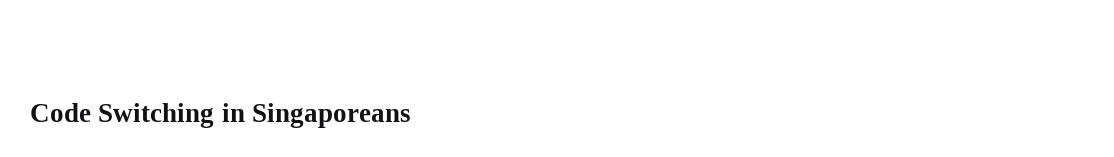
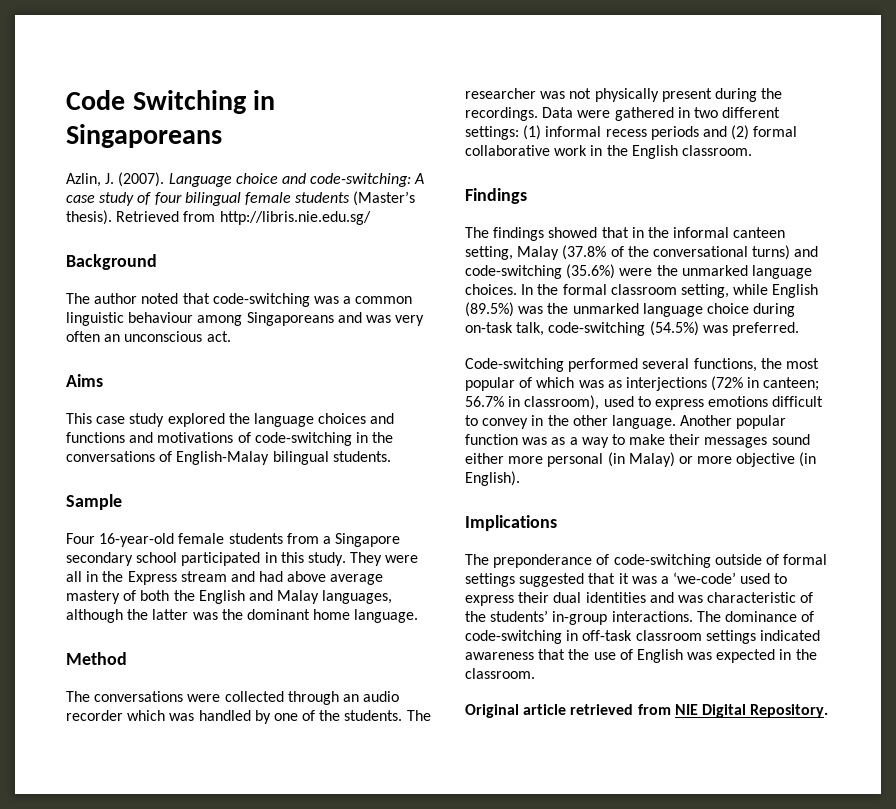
(411, 115) none -> [66,172,425,187] [66,191,416,206] [66,210,371,225] [66,254,157,270] [66,293,413,307] [66,312,425,326] [66,331,231,342] [66,374,103,387] [66,413,395,427] [66,432,394,446] [66,451,391,465] [66,494,122,510] [66,533,401,547] [66,552,419,566] [66,571,384,585] [66,590,393,604] [66,609,419,623] [66,652,127,665] [66,691,400,705] [66,710,431,724] [465,88,783,102] [465,107,781,121] [465,125,798,140] [465,145,752,159] [465,188,527,204] [465,227,786,241] [465,245,819,260] [465,264,812,279] [465,284,819,298] [465,302,796,317] [465,321,799,336] [465,358,819,372] [465,376,820,391] [465,395,824,410] [465,415,787,429] [465,434,810,448] [465,452,817,467] [465,471,520,486] [465,515,557,531] [465,554,828,568] [465,572,788,587] [465,592,814,606] [465,610,815,625] [465,630,820,644] [465,649,817,663] [465,668,535,679] [465,704,829,718] // Azlin, J. (2007). Language choice and code-switching: A case study of four bilingual female students (Master’s thesis). Retrieved from http://libris.nie.edu.sg/ // Background // The author noted that code-switching was a common linguistic behaviour among Singaporeans and was very often an unconscious act. // Aims // This case study explored the language choices and functions and motivations of code-switching in the conversations of English-Malay bilingual students. // Sample // Four 16-year-old female students from a Singapore secondary school participated in this study. They were all in the Express stream and had above average mastery of both the English and Malay languages, although the latter was the dominant home language. // Method // The conversations were collected through an audio recorder which was handled by one of the students. The researcher was not physically present during the recordings. Data were gathered in two different settings: (1) informal recess periods and (2) formal collaborative work in the English classroom. // Findings // The findings showed that in the informal canteen setting, Malay (37.8% of the conversational turns) and code-switching (35.6%) were the unmarked language choices. In the formal classroom setting, while English (89.5%) was the unmarked language choice during on-task talk, code-switching (54.5%) was preferred. // Code-switching performed several functions, the most popular of which was as interjections (72% in canteen; 56.7% in classroom), used to express emotions difficult to convey in the other language. Another popular function was as a way to make their messages sound either more personal (in Malay) or more objective (in English). // Implications // The preponderance of code-switching outside of formal settings suggested that it was a ‘we-code’ used to express their dual identities and was characteristic of the students’ in-group interactions. The dominance of code-switching in off-task classroom settings indicated awareness that the use of English was expected in the classroom. // Original article retrieved from NIE Digital Repository.

